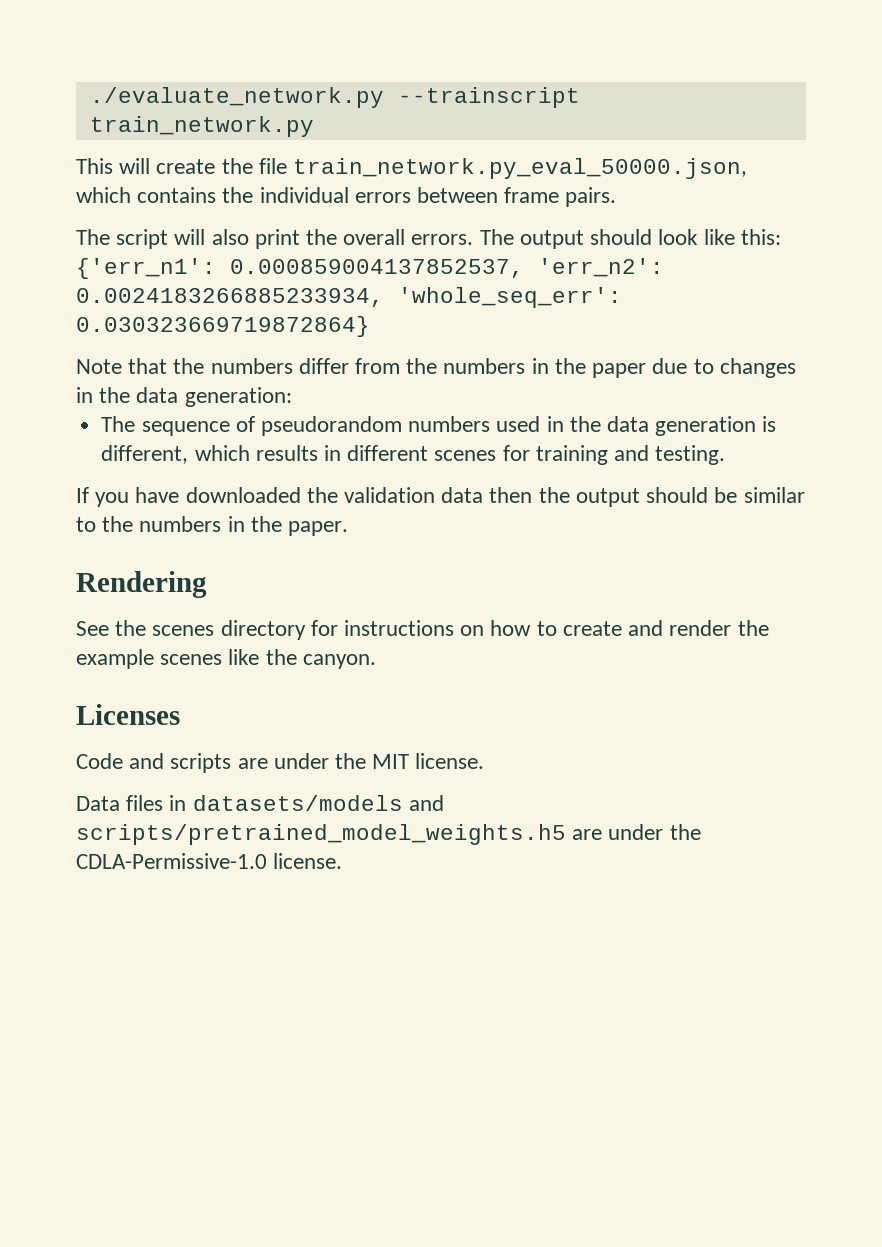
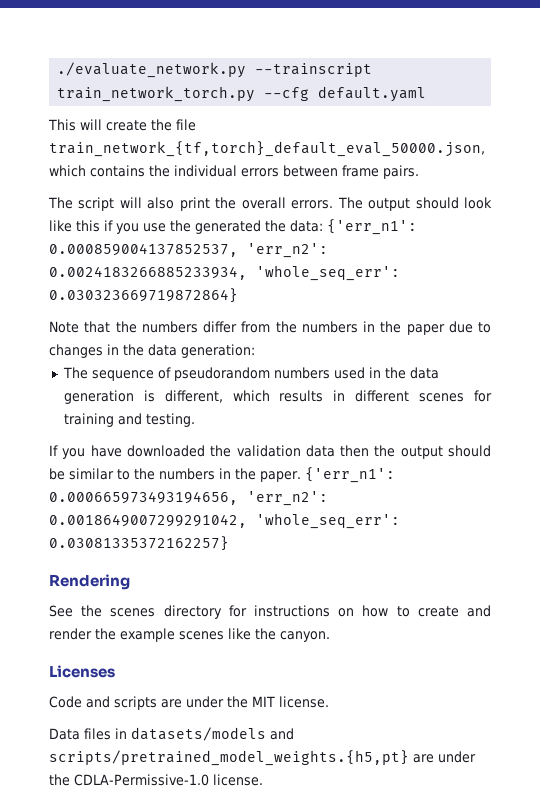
[89,116,314,137] train_network.py -> [57,86,427,102] train_network_torch.py --cfg default.yaml
[293,158,748,179] train_network.py_eval_50000.json, -> [49,141,485,157] train_network_{tf,torch}_default_eval_50000.json,
[740,229,781,245] this: -> [76,220,323,234] this if you use the generated the data:
(349, 528) none -> [304,467,395,483] [49,491,328,506] [49,513,400,529] [49,536,229,551] {'err_n1': 0.000665973493194656, 'err_n2': 0.0018649007299291042, 'whole_seq_err': 0.03081335372162257}
[76,824,566,845] scripts/pretrained_model_weights.h5 -> [49,750,409,766] scripts/pretrained_model_weights.{h5,pt}

